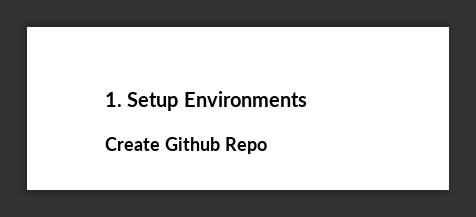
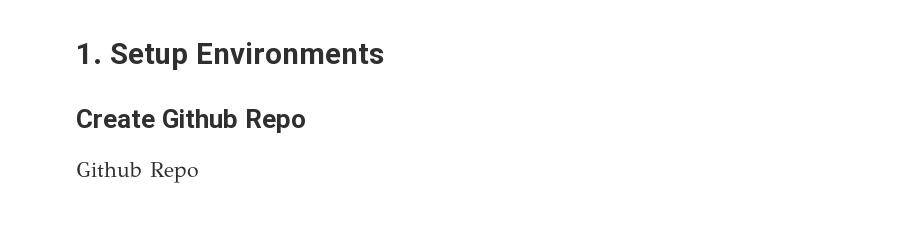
(267, 145) none -> [76,162,199,183] // Github Repo

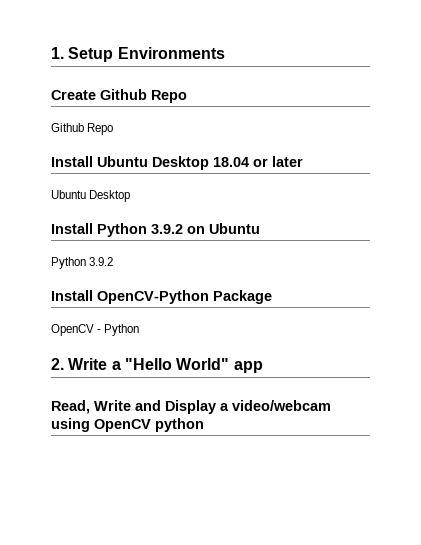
(199, 172) none -> [51,156,303,170] [51,190,131,202] [51,223,260,237] [51,257,114,269] [51,290,272,304] [51,324,140,336] [51,358,263,373] [51,400,331,414] [51,418,204,432] // Install Ubuntu Desktop 18.04 or later // Ubuntu Desktop // Install Python 3.9.2 on Ubuntu // Python 3.9.2 // Install OpenCV-Python Package // OpenCV - Python // 2. Write a "Hello World" app // Read, Write and Display a video/webcam using OpenCV python

